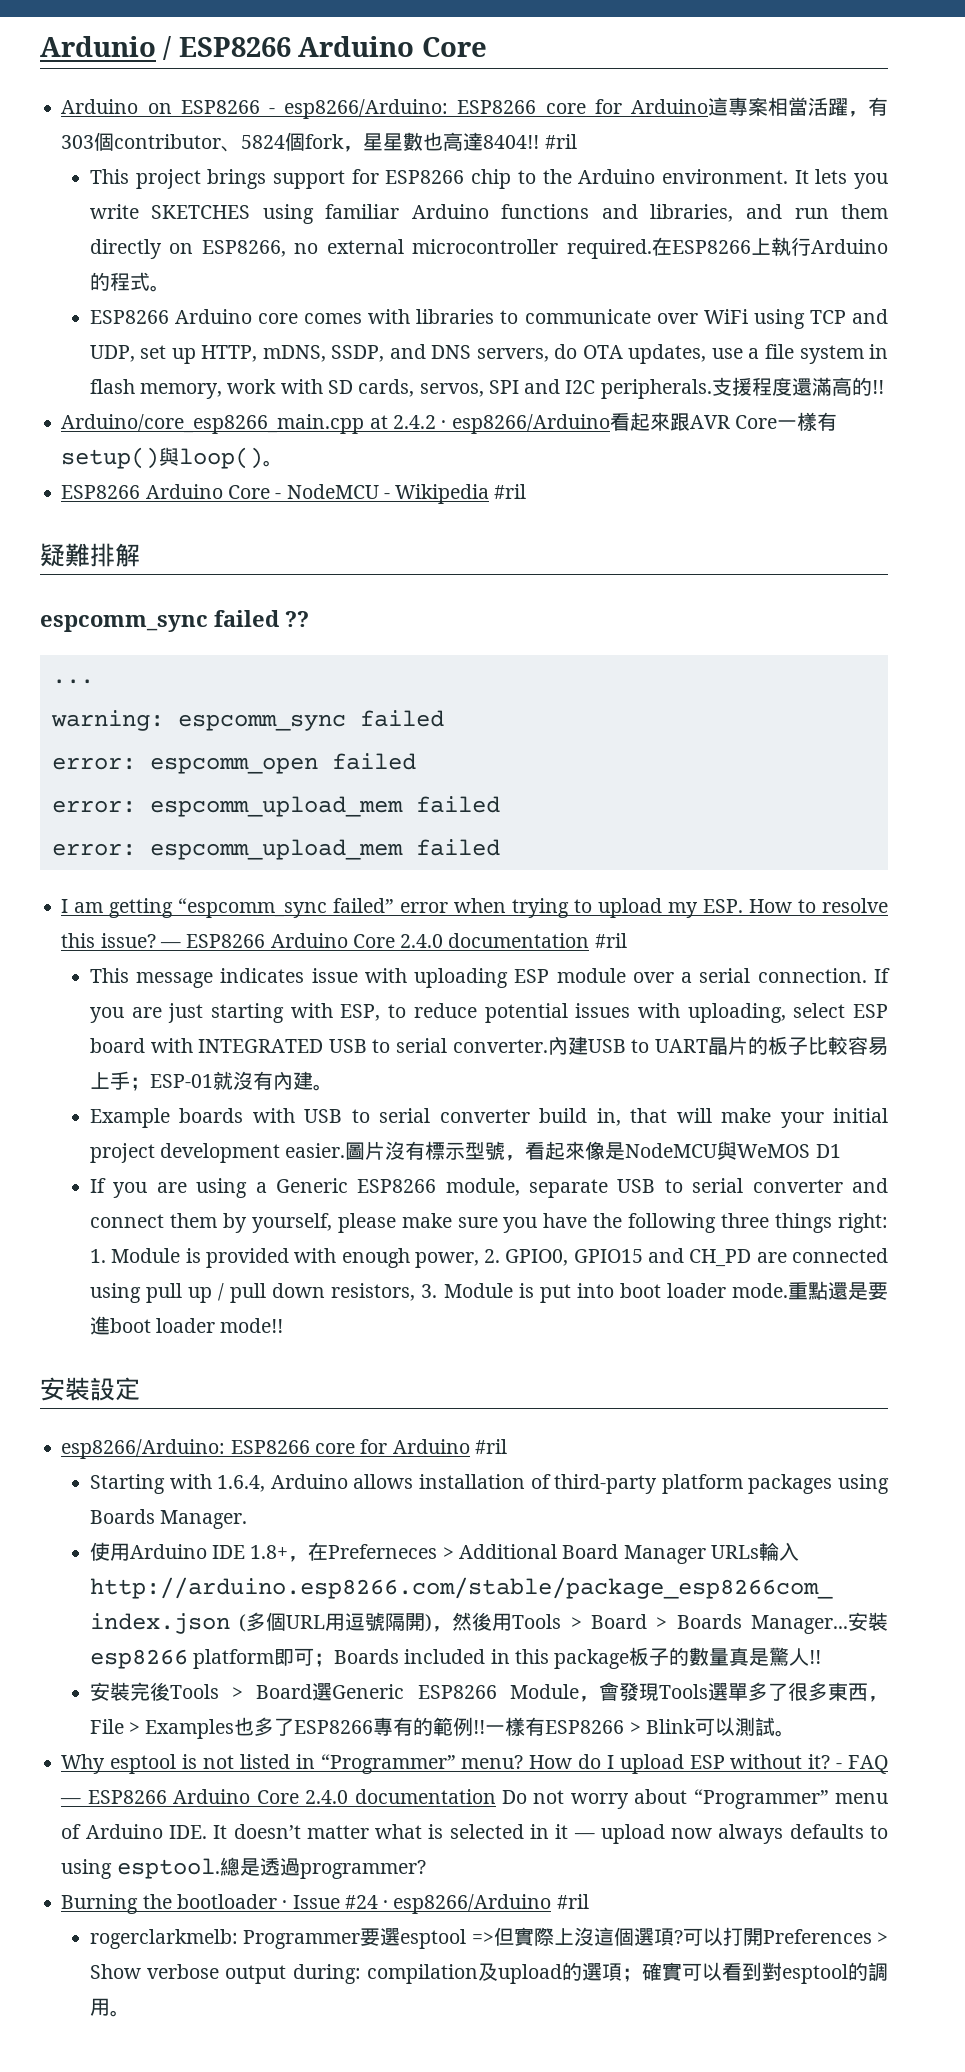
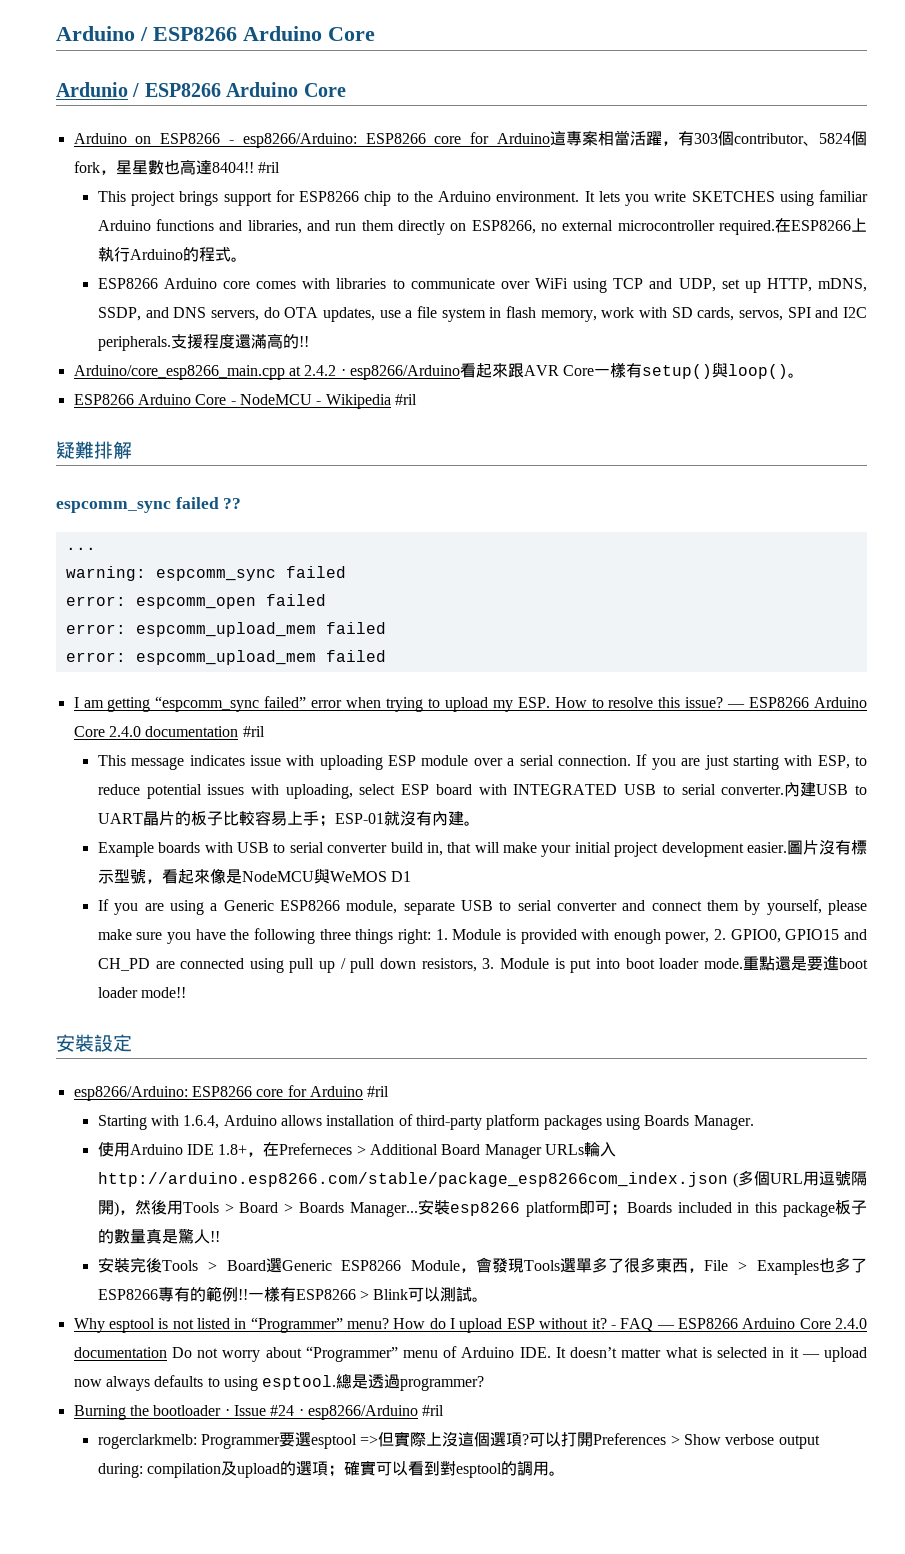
(40, 46) none -> [56,26,375,41] Arduino / ESP8266 Arduino Core //

